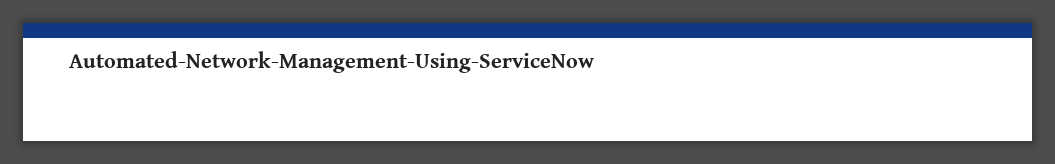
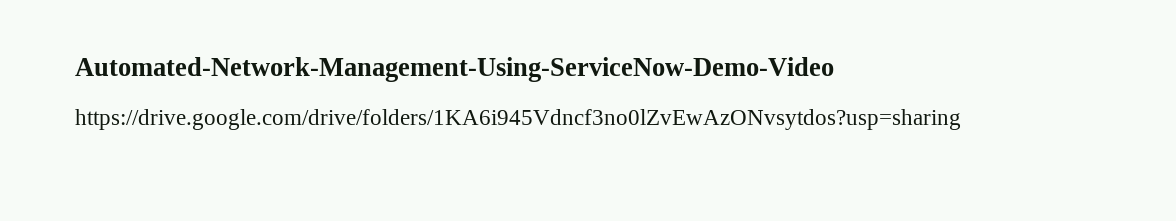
[69,51,594,73] Automated-Network-Management-Using-ServiceNow -> [75,57,834,82] [75,109,961,130] Automated-Network-Management-Using-ServiceNow-Demo-Video // https://drive.google.com/drive/folders/1KA6i945Vdncf3no0lZvEwAzONvsytdos?usp=sharing

